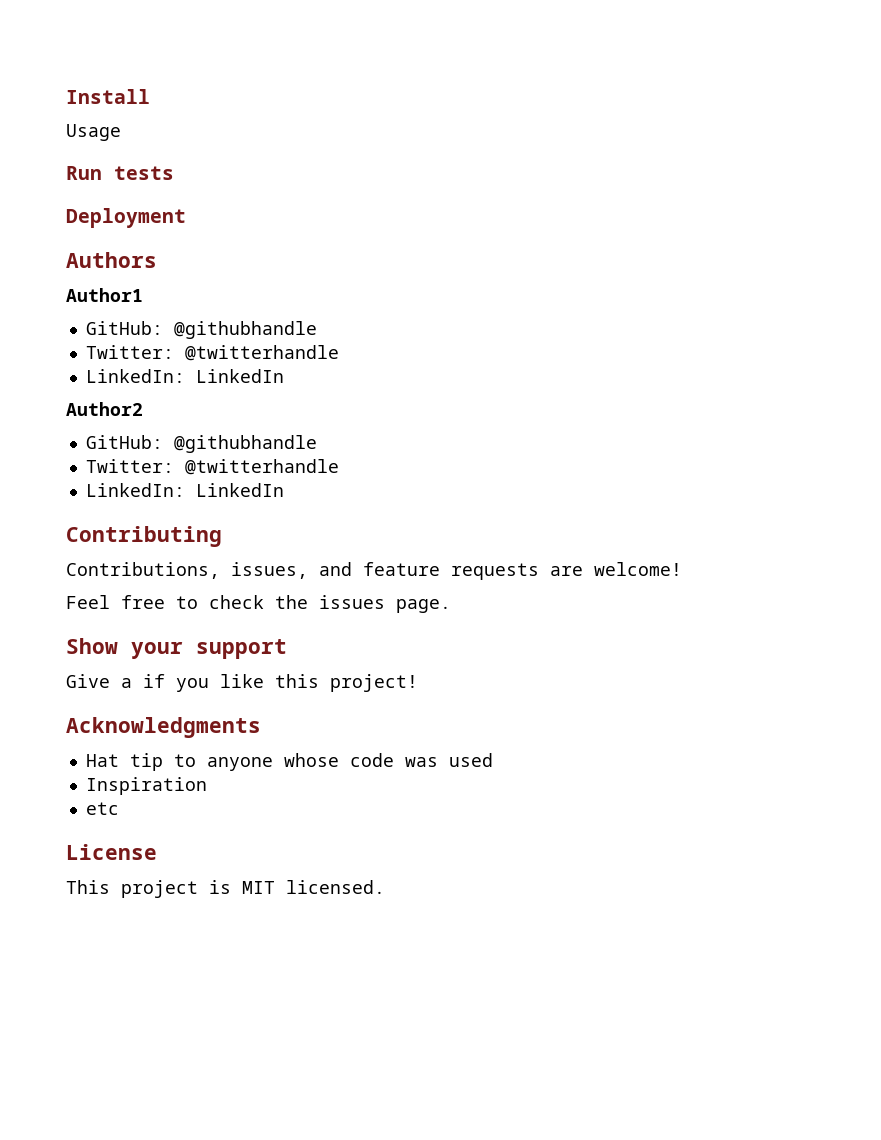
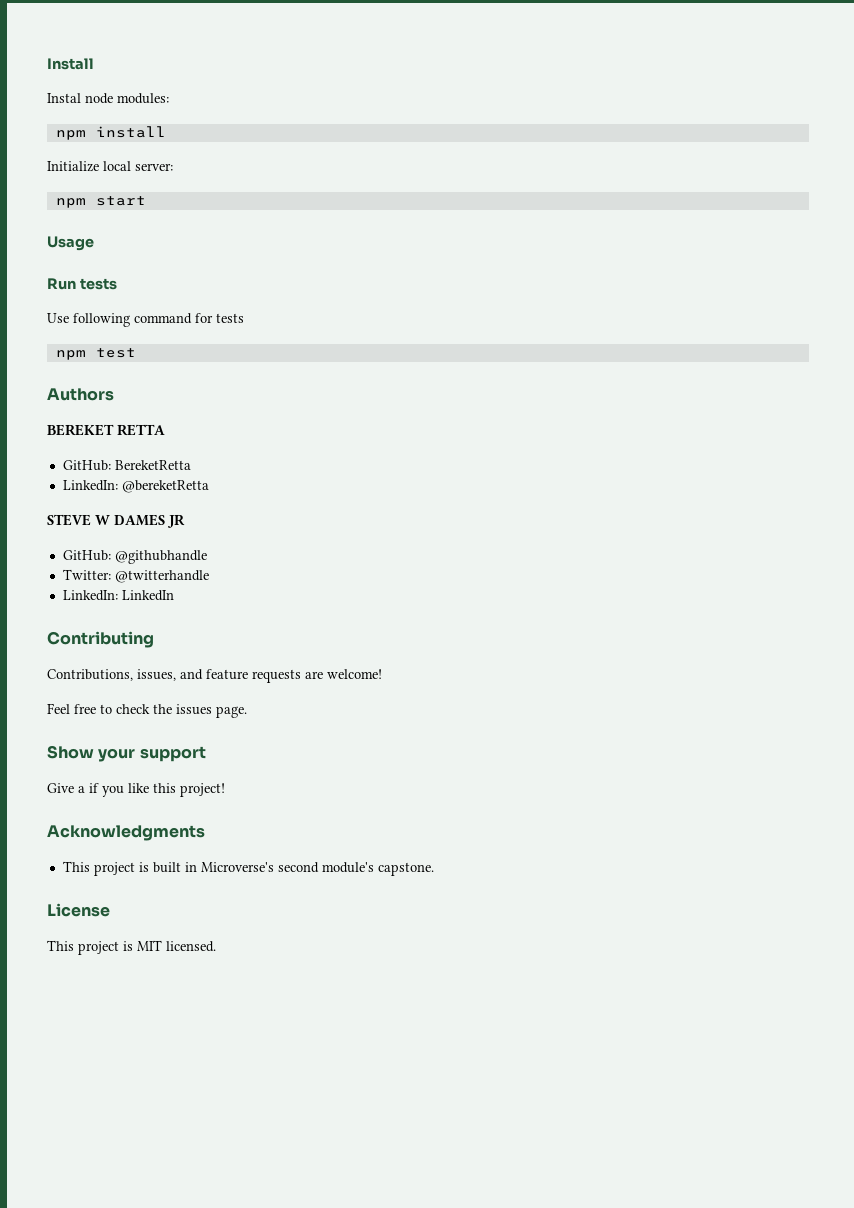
[66,124,121,141] [66,166,174,180] [66,208,186,228] Usage // Run tests // Deployment -> [47,93,169,104] [55,126,166,140] [47,161,173,172] [55,196,146,208] [47,236,94,251] [47,278,117,290] [47,313,244,327] [55,348,136,360] Instal node modules: // npm install // Initialize local server: // npm start // Usage // Run tests // Use following command for tests // npm test
[66,288,143,302] [85,321,317,339] [85,345,339,361] [85,369,284,383] [66,402,143,416] Author1 // GitHub: @githubhandle // Twitter: @twitterhandle // LinkedIn: LinkedIn // Author2 -> [47,424,165,436] [62,460,191,471] [62,480,209,493] [47,514,185,528] BEREKET RETTA // GitHub: BereketRetta // LinkedIn: @bereketRetta // STEVE W DAMES JR
[85,753,493,771] [85,777,207,795] [85,802,119,815] Hat tip to anyone whose code was used // Inspiration // etc -> [62,861,434,876] This project is built in Microverse's second module's capstone.

